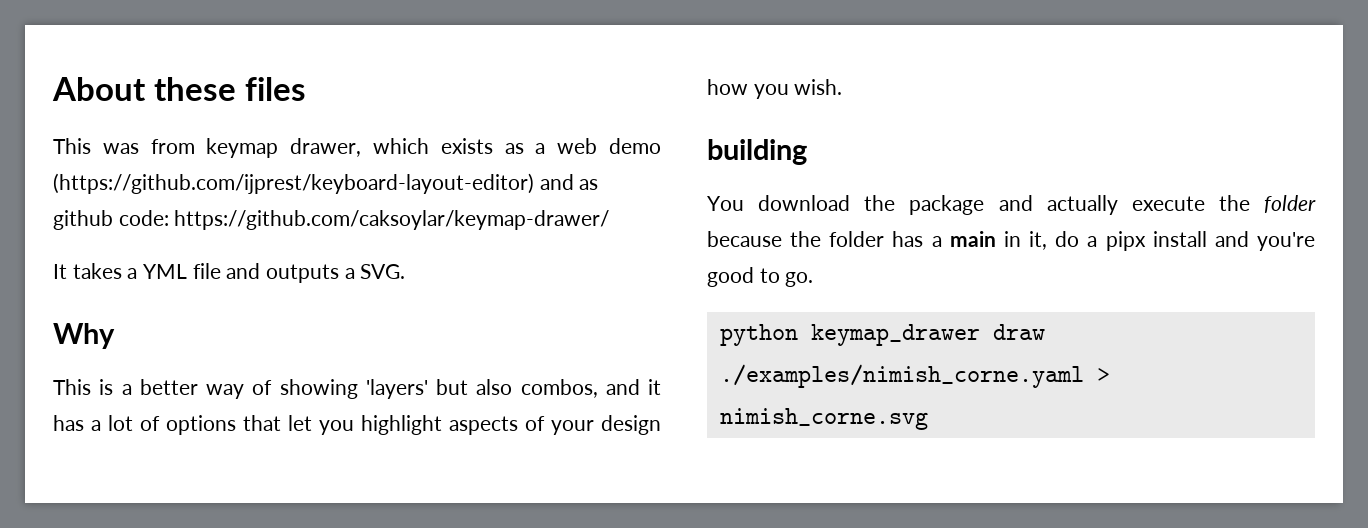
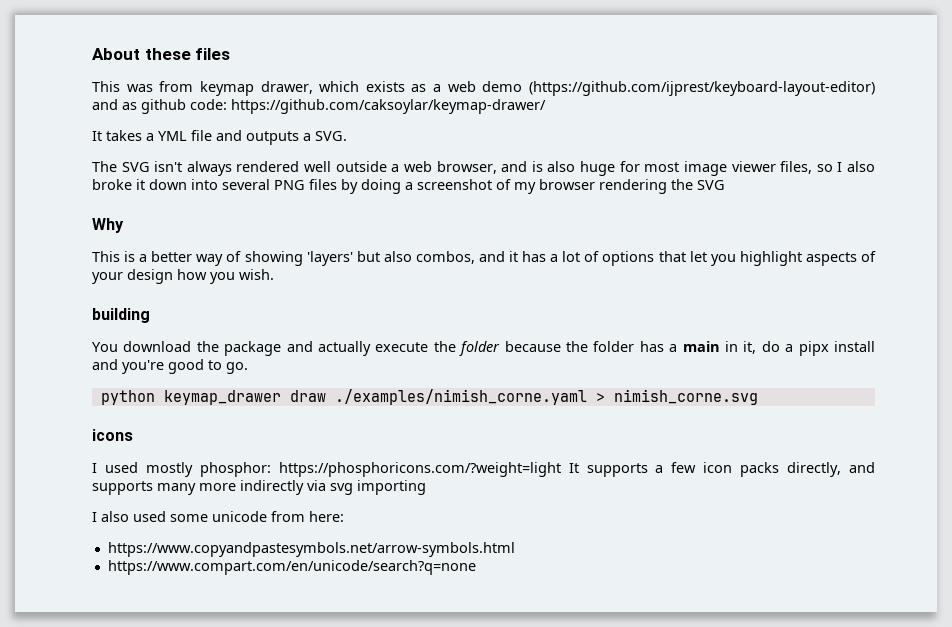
(406, 271) none -> [92,161,875,176] [92,179,725,194] // The SVG isn't always rendered well outside a web browser, and is also huge for most image viewer files, so I also broke it down into several PNG files by doing a screenshot of my browser rendering the SVG
(928, 419) none -> [92,429,133,441] [92,462,875,477] [92,480,426,495] [92,511,344,522] [107,542,515,557] [107,560,476,575] // icons // I used mostly phosphor: https://phosphoricons.com/?weight=light It supports a few icon packs directly, and supports many more indirectly via svg importing // I also used some unicode from here: // https://www.copyandpastesymbols.net/arrow-symbols.html // https://www.compart.com/en/unicode/search?q=none

